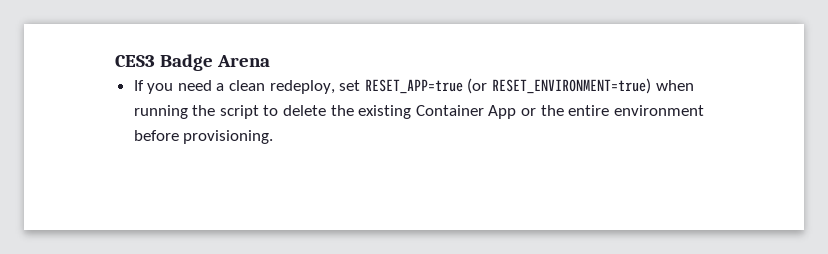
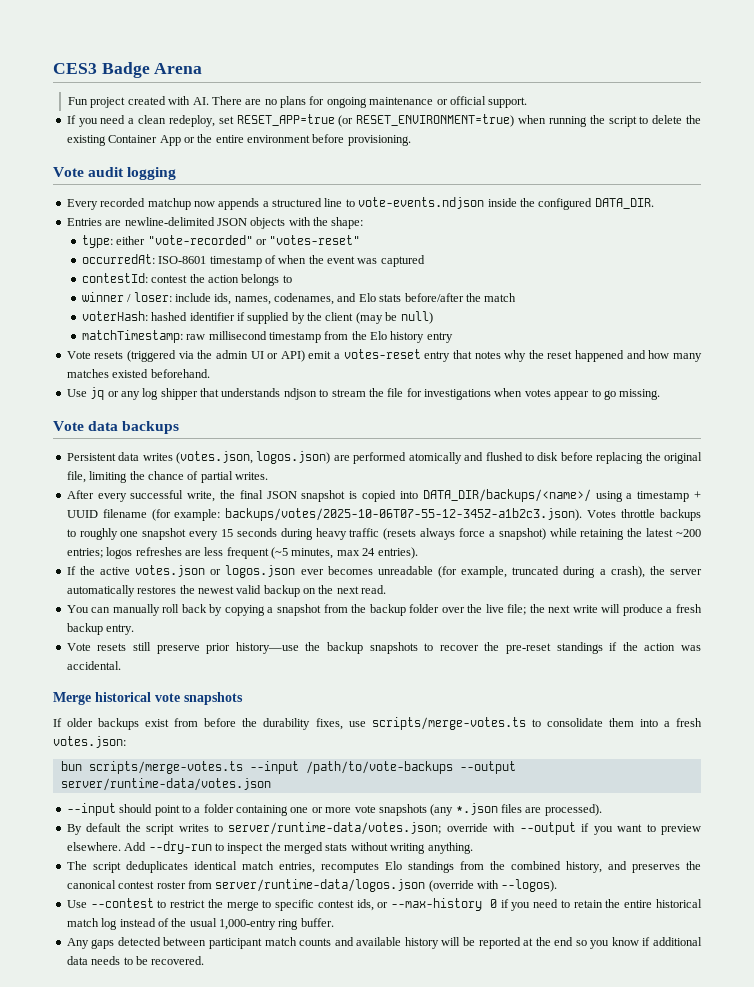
(271, 61) none -> [68,96,528,108] // Fun project created with AI. There are no plans for ongoing maintenance or official support.
(274, 137) none -> [53,167,177,180] [66,197,654,210] [66,217,364,229] [81,235,361,248] [81,254,425,267] [81,273,292,286] [81,292,517,305] [81,311,433,324] [81,330,453,343] [66,349,703,362] [66,369,210,378] [66,387,661,400] [53,421,180,434] [66,451,702,464] [66,471,268,483] [66,489,702,502] [66,508,701,521] [66,528,701,540] [66,547,418,559] [66,565,702,578] [66,585,387,597] [66,604,702,616] [66,623,135,635] [66,642,702,654] [66,661,121,670] [53,692,243,705] [53,717,702,730] [53,736,126,748] [60,761,516,774] [60,778,271,791] [66,803,602,816] [66,822,701,835] [66,841,473,854] [66,861,701,873] [66,879,558,892] [66,898,703,911] [66,918,334,930] [66,937,702,949] [66,956,205,965] // Vote audit logging // Every recorded matchup now appends a structured line to vote-events.ndjson inside the configured DATA_DIR. // Entries are newline-delimited JSON objects with the shape: // type: either "vote-recorded" or "votes-reset" // occurredAt: ISO-8601 timestamp of when the event was captured // contestId: contest the action belongs to // winner / loser: include ids, names, codenames, and Elo stats before/after the match // voterHash: hashed identifier if supplied by the client (may be null) // matchTimestamp: raw millisecond timestamp from the Elo history entry // Vote resets (triggered via the admin UI or API) emit a votes-reset entry that notes why the reset happened and how many matches existed beforehand. // Use jq or any log shipper that understands ndjson to stream the file for investigations when votes appear to go missing. // Vote data backups // Persistent data writes (votes.json, logos.json) are performed atomically and flushed to disk before replacing the original file, limiting the chance of partial writes. // After every successful write, the final JSON snapshot is copied into DATA_DIR/backups/<name>/ using a timestamp + UUID filename (for example: backups/votes/2025-10-06T07-55-12-345Z-a1b2c3.json). Votes throttle backups to roughly one snapshot every 15 seconds during heavy traffic (resets always force a snapshot) while retaining the latest ~200 entries; logos refreshes are less frequent (~5 minutes, max 24 entries). // If the active votes.json or logos.json ever becomes unreadable (for example, truncated during a crash), the server automatically restores the newest valid backup on the next read. // You can manually roll back by copying a snapshot from the backup folder over the live file; the next write will produce a fresh backup entry. // Vote resets still preserve prior history—use the backup snapshots to recover the pre-reset standings if the action was accidental. // Merge historical vote snapshots // If older backups exist from before the durability fixes, use scripts/merge-votes.ts to consolidate them into a fresh votes.json: // bun scripts/merge-votes.ts --input /path/to/vote-backups --output server/runtime-data/votes.json // --input should point to a folder containing one or more vote snapshots (any *.json files are processed). // By default the script writes to server/runtime-data/votes.json; override with --output if you want to preview elsewhere. Add --dry-run to inspect the merged stats without writing anything. // The script deduplicates identical match entries, recomputes Elo standings from the combined history, and preserves the canonical contest roster from server/runtime-data/logos.json (override with --logos). // Use --contest to restrict the merge to specific contest ids, or --max-history 0 if you need to retain the entire historical match log instead of the usual 1,000-entry ring buffer. // Any gaps detected between participant match counts and available history will be reported at the end so you know if additional data needs to be recovered.

